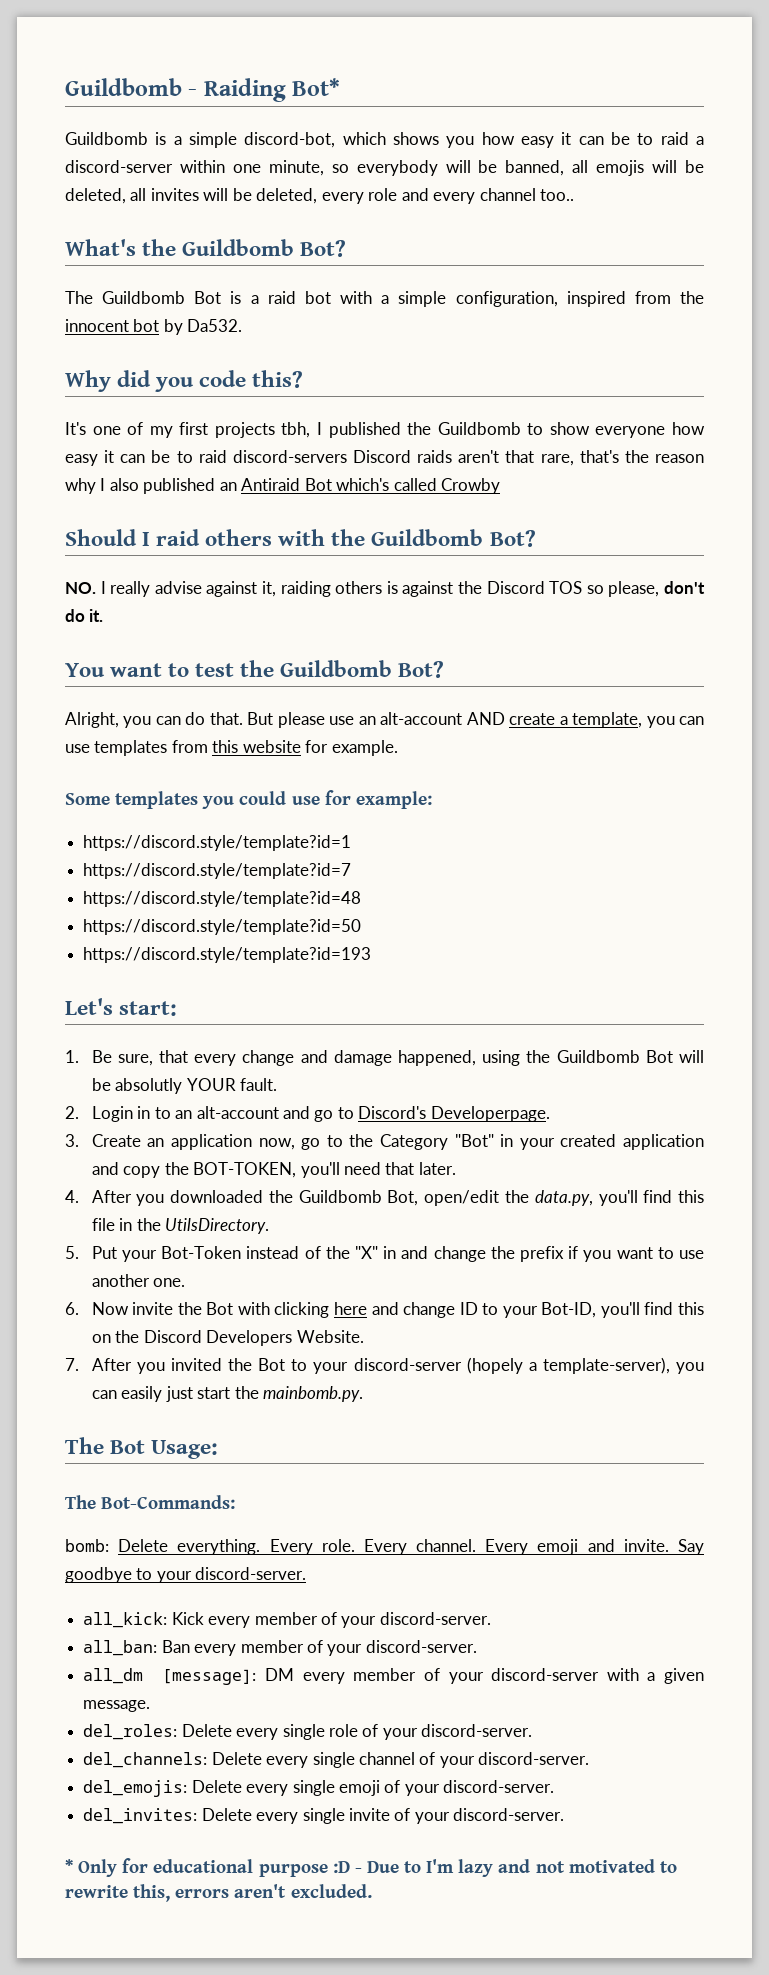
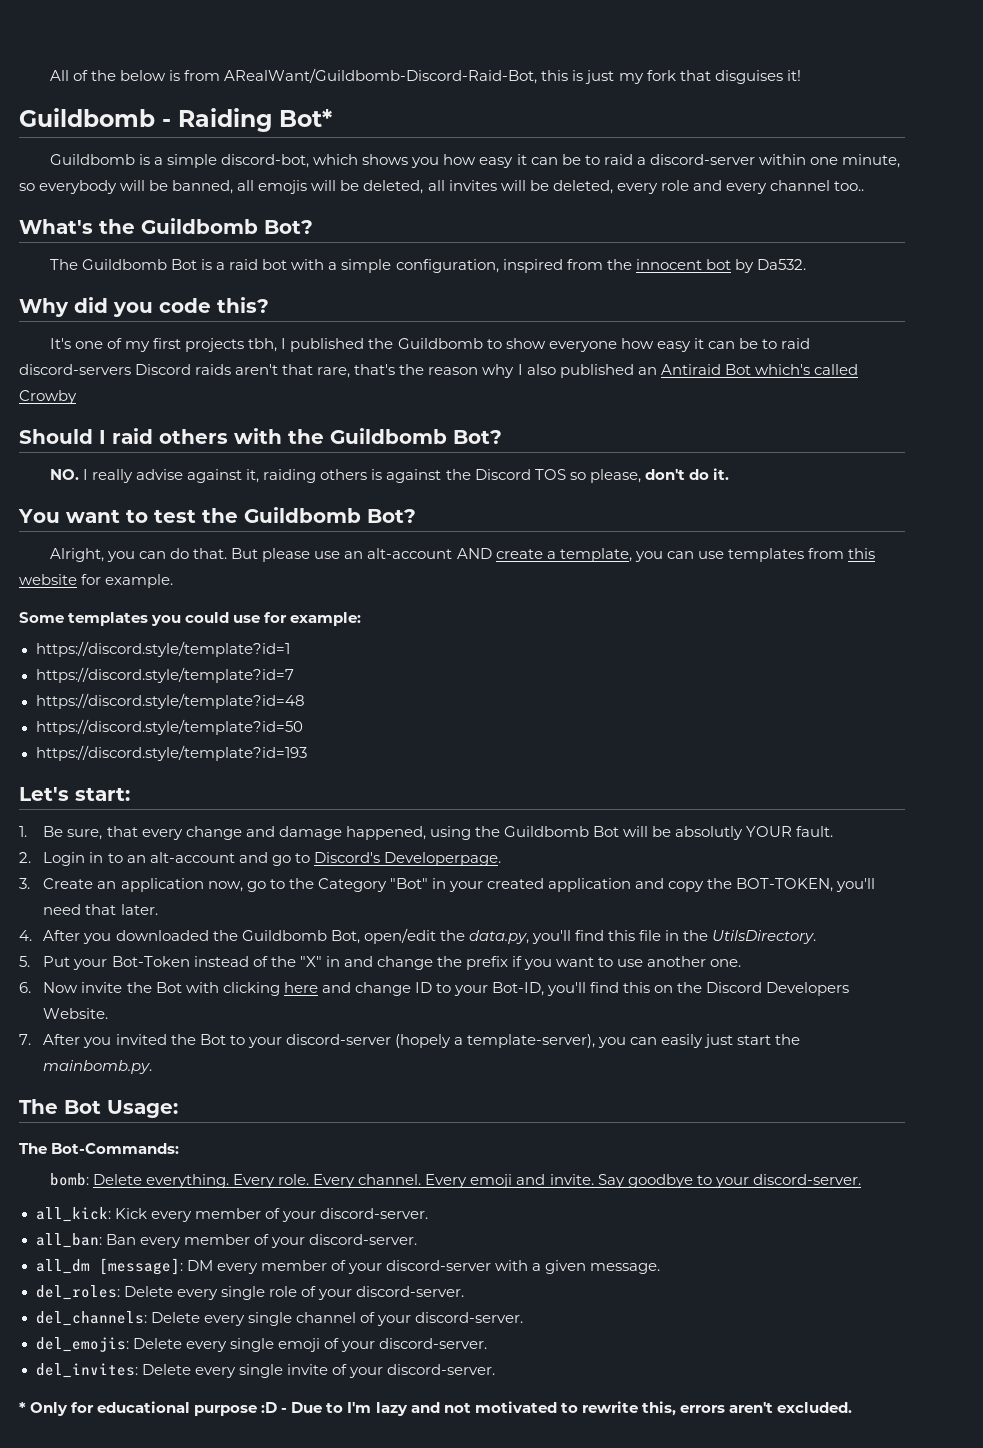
(65, 87) none -> [49,68,801,84] All of the below is from ARealWant/Guildbomb-Discord-Raid-Bot, this is just my fork that disguises it! //

